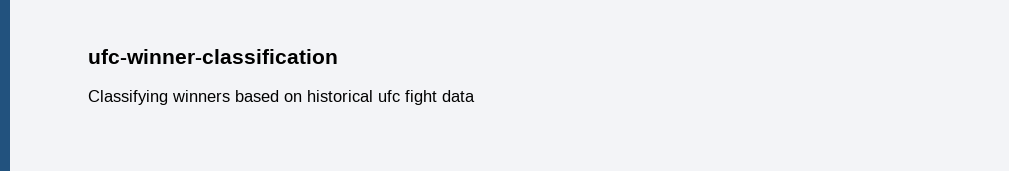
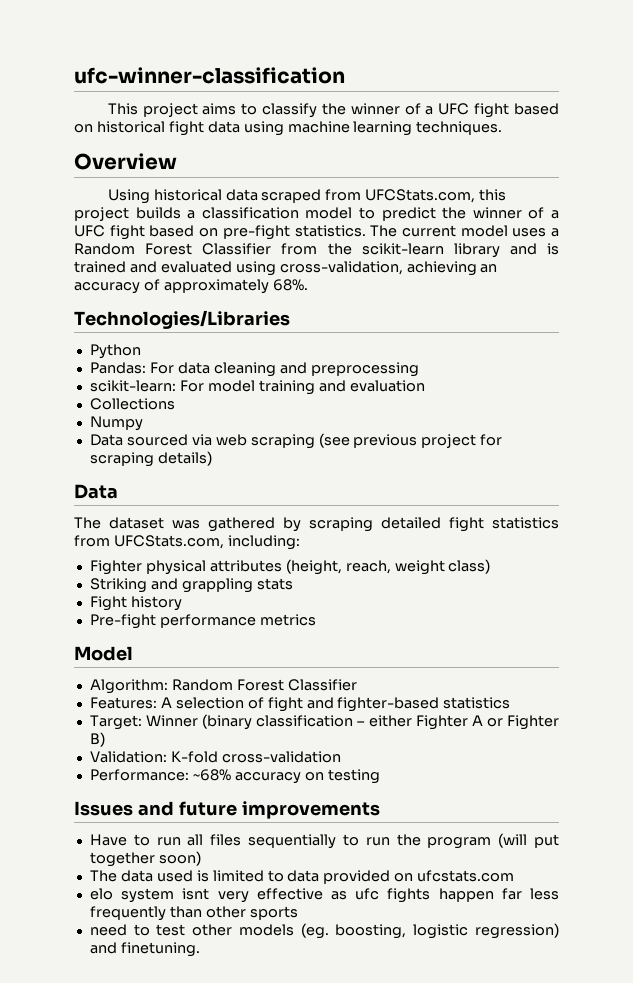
[88,90,230,105] Classifying winners -> [107,103,510,118] This project aims to classify the winner of a UFC fight
[378,90,400,102] ufc -> (165, 127) none
(475, 96) none -> [243,121,503,136] [74,153,177,170] [107,189,507,204] [74,207,560,221] [74,225,559,240] [74,243,559,258] [74,261,498,276] [74,279,308,294] [74,310,290,329] [89,344,141,359] [89,362,419,377] [89,380,425,395] [89,398,175,410] [89,416,143,431] [89,433,503,449] [89,451,212,467] [74,484,118,499] [74,517,559,532] [74,535,300,550] [89,559,491,575] [89,578,293,593] [89,596,182,611] [89,614,316,629] [74,646,133,661] [89,679,357,694] [89,697,511,712] [89,714,559,730] [89,732,105,747] [89,751,341,763] [89,769,380,784] [74,801,380,819] [89,833,559,849] [89,851,201,867] [89,870,515,884] [89,888,559,903] [89,906,298,921] [89,923,559,939] [89,942,200,957] using machine learning techniques. // Overview // Using historical data scraped from UFCStats.com, this project builds a classification model to predict the winner of a UFC fight based on pre-fight statistics. The current model uses a Random Forest Classifier from the scikit-learn library and is trained and evaluated using cross-validation, achieving an accuracy of approximately 68%. // Technologies/Libraries // Python // Pandas: For data cleaning and preprocessing // scikit-learn: For model training and evaluation // Collections // Numpy // Data sourced via web scraping (see previous project for scraping details) // Data // The dataset was gathered by scraping detailed fight statistics from UFCStats.com, including: // Fighter physical attributes (height, reach, weight class) // Striking and grappling stats // Fight history // Pre-fight performance metrics // Model // Algorithm: Random Forest Classifier // Features: A selection of fight and fighter-based statistics // Target: Winner (binary classification – either Fighter A or Fighter B) // Validation: K-fold cross-validation // Performance: ~68% accuracy on testing // Issues and future improvements // Have to run all files sequentially to run the program (will put together soon) // The data used is limited to data provided on ufcstats.com // elo system isnt very effective as ufc fights happen far less frequently than other sports // need to test other models (eg. boosting, logistic regression) and finetuning.

